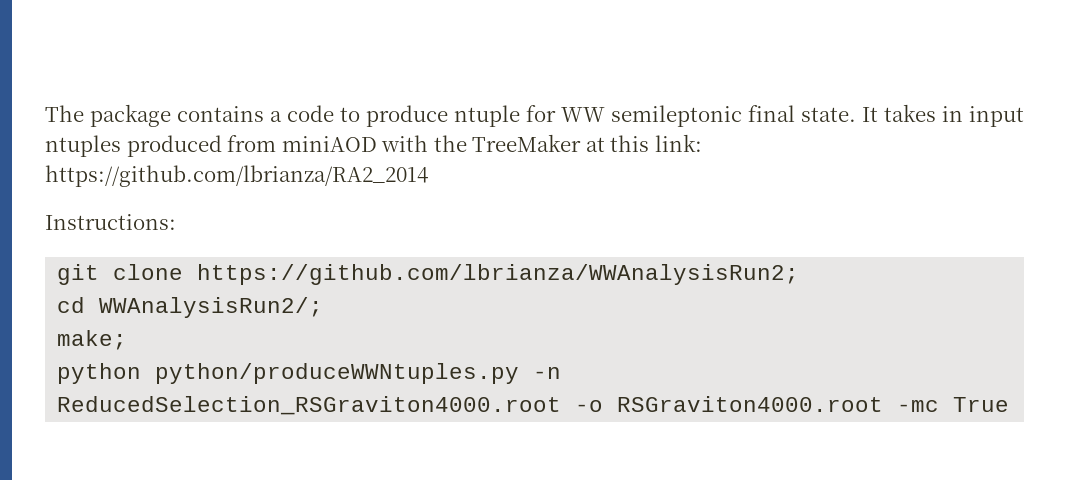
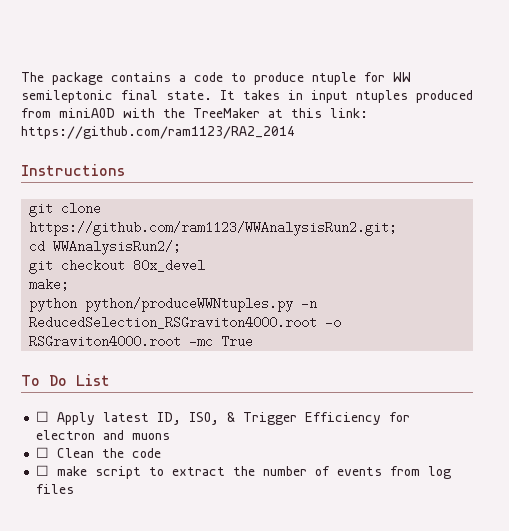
[45,165,428,187] [45,214,176,230] https://github.com/lbrianza/RA2_2014 // Instructions: -> [21,126,295,139] [21,164,125,176] https://github.com/ram1123/RA2_2014 // Instructions
[197,264,800,285] https://github.com/lbrianza/WWAnalysisRun2; -> [29,221,398,236] https://github.com/ram1123/WWAnalysisRun2.git;
(324, 307) none -> [29,259,206,274] // git checkout 80x_devel
(1010, 404) none -> [21,374,110,386] [36,411,411,425] [36,430,171,440] [36,447,162,458] [36,465,452,479] [36,484,75,494] // To Do List // ☐ Apply latest ID, ISO, & Trigger Efficiency for electron and muons // ☐ Clean the code // ☐ make script to extract the number of events from log files

